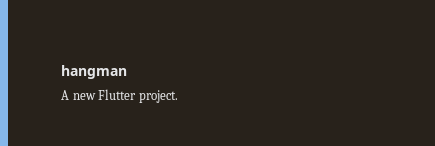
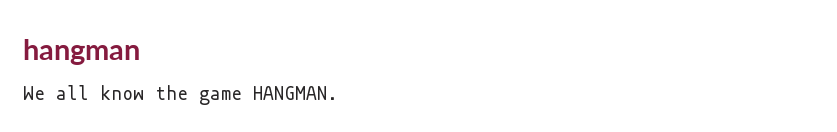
[61,89,178,103] A new Flutter project. -> [23,85,338,105] We all know the game HANGMAN.

